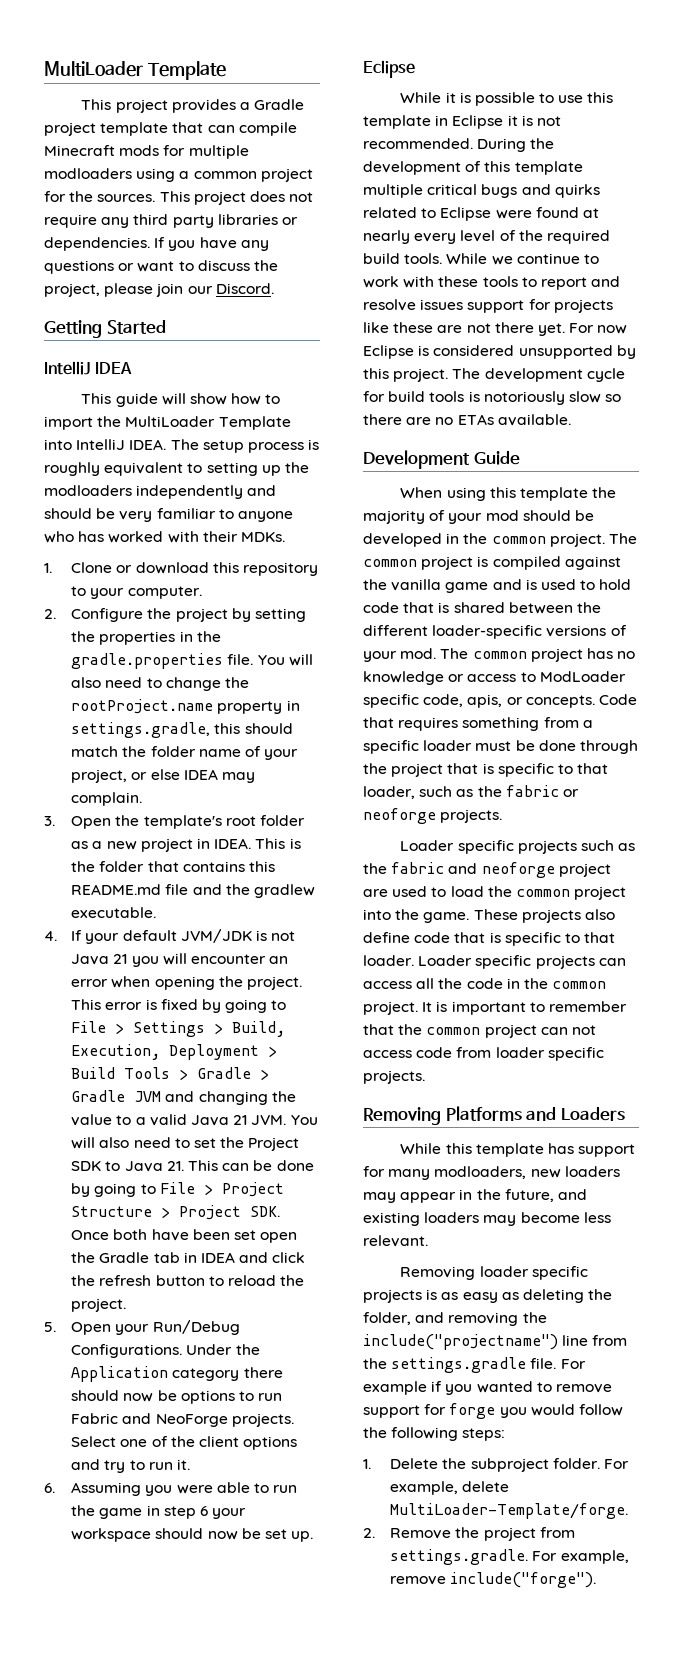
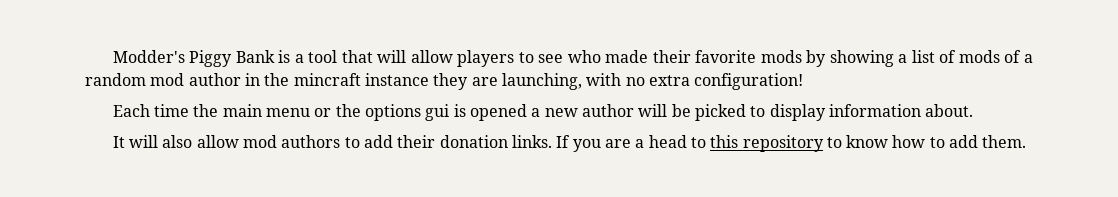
[44,61,226,80] [81,99,305,113] [44,122,297,136] [44,145,249,159] [44,168,313,182] [44,191,314,205] [44,214,298,228] [44,237,269,251] [44,260,278,274] [44,283,274,297] [44,320,166,338] [44,361,133,375] [81,393,281,407] [44,416,291,430] [44,439,320,453] [44,462,309,476] [44,485,277,499] [44,508,293,522] [44,531,285,543] [44,562,318,576] [71,586,202,599] [44,608,306,622] [71,631,221,645] [71,653,313,669] [71,677,249,691] [71,699,300,714] [71,722,293,738] [71,746,299,760] [71,769,255,783] [71,792,143,806] [44,815,305,829] [71,838,301,852] [71,861,275,872] [71,884,315,898] [71,907,157,918] [44,929,296,944] [71,953,289,967] [71,976,302,990] [71,999,287,1013] [71,1021,286,1037] [71,1044,278,1060] [71,1067,270,1080] [71,1090,296,1105] [71,1114,318,1126] [71,1137,300,1151] [71,1160,314,1172] [71,1182,284,1197] [71,1205,281,1220] [71,1229,298,1243] [71,1252,306,1263] [71,1275,305,1286] [71,1298,127,1312] [44,1320,240,1335] [71,1344,260,1358] [71,1366,283,1382] [71,1390,283,1404] [71,1413,294,1427] [71,1436,298,1450] [71,1459,190,1473] [44,1482,298,1496] [71,1505,247,1519] [71,1528,314,1542] [363,60,415,78] [400,92,614,106] [363,115,561,129] [363,138,555,152] [363,161,583,175] [363,184,600,198] [363,207,599,221] [363,230,610,244] [363,253,599,265] [363,276,621,290] [363,299,613,313] [363,322,628,336] [363,345,636,359] [363,368,625,382] [363,391,622,405] [363,414,571,426] [363,450,520,469] [400,487,617,501] [363,510,594,524] [363,533,637,547] [363,556,621,570] [363,579,632,593] [363,602,601,614] [363,625,627,639] [363,648,636,662] [363,671,626,685] [363,694,637,708] [363,717,593,731] [363,740,638,754] [363,763,609,777] [363,785,579,799] [363,808,503,824] [400,840,636,854] [363,862,611,878] [363,886,627,900] [363,909,615,923] [363,932,616,946] [363,955,626,969] [363,978,607,989] [363,1001,627,1015] [363,1024,596,1038] [363,1047,604,1061] [363,1070,425,1084] [363,1106,625,1125] [400,1143,636,1157] [363,1166,620,1180] [363,1189,587,1203] [363,1212,611,1226] [363,1235,428,1247] [400,1266,588,1280] [363,1289,613,1303] [363,1312,547,1326] [363,1334,628,1350] [363,1357,586,1373] [363,1381,612,1395] [363,1403,623,1419] [363,1427,506,1441] [363,1458,629,1472] [390,1481,510,1495] [390,1503,629,1519] [363,1527,575,1541] [390,1549,629,1565] [390,1572,597,1588] MultiLoader Template // This project provides a Gradle project template that can compile Minecraft mods for multiple modloaders using a common project for the sources. This project does not require any third party libraries or dependencies. If you have any questions or want to discuss the project, please join our Discord. // Getting Started // IntelliJ IDEA // This guide will show how to import the MultiLoader Template into IntelliJ IDEA. The setup process is roughly equivalent to setting up the modloaders independently and should be very familiar to anyone who has worked with their MDKs. // 1. Clone or download this repository to your computer. // 2. Configure the project by setting the properties in the gradle.properties file. You will also need to change the rootProject.name property in settings.gradle, this should match the folder name of your project, or else IDEA may complain. // 3. Open the template's root folder as a new project in IDEA. This is the folder that contains this README.md file and the gradlew executable. // 4. If your default JVM/JDK is not Java 21 you will encounter an error when opening the project. This error is fixed by going to File > Settings > Build, Execution, Deployment > Build Tools > Gradle > Gradle JVM and changing the value to a valid Java 21 JVM. You will also need to set the Project SDK to Java 21. This can be done by going to File > Project Structure > Project SDK. Once both have been set open the Gradle tab in IDEA and click the refresh button to reload the project. // 5. Open your Run/Debug Configurations. Under the Application category there should now be options to run Fabric and NeoForge projects. Select one of the client options and try to run it. // 6. Assuming you were able to run the game in step 6 your workspace should now be set up. // Eclipse // While it is possible to use this template in Eclipse it is not recommended. During the development of this template multiple critical bugs and quirks related to Eclipse were found at nearly every level of the required build tools. While we continue to work with these tools to report and resolve issues support for projects like these are not there yet. For now Eclipse is considered unsupported by this project. The development cycle for build tools is notoriously slow so there are no ETAs available. // Development Guide // When using this template the majority of your mod should be developed in the common project. The common project is compiled against the vanilla game and is used to hold code that is shared between the different loader-specific versions of your mod. The common project has no knowledge or access to ModLoader specific code, apis, or concepts. Code that requires something from a specific loader must be done through the project that is specific to that loader, such as the fabric or neoforge projects. // Loader specific projects such as the fabric and neoforge project are used to load the common project into the game. These projects also define code that is specific to that loader. Loader specific projects can access all the code in the common project. It is important to remember that the common project can not access code from loader specific projects. // Removing Platforms and Loaders // While this template has support for many modloaders, new loaders may appear in the future, and existing loaders may become less relevant. // Removing loader specific projects is as easy as deleting the folder, and removing the include("projectname") line from the settings.gradle file. For example if you wanted to remove support for forge you would follow the following steps: // 1. Delete the subproject folder. For example, delete MultiLoader-Template/forge. // 2. Remove the project from settings.gradle. For example, remove include("forge"). -> [112,50,1033,67] [85,73,804,90] [112,104,974,121] [112,135,1027,152] Modder's Piggy Bank is a tool that will allow players to see who made their favorite mods by showing a list of mods of a random mod author in the mincraft instance they are launching, with no extra configuration! // Each time the main menu or the options gui is opened a new author will be picked to display information about. // It will also allow mod authors to add their donation links. If you are a head to this repository to know how to add them.

